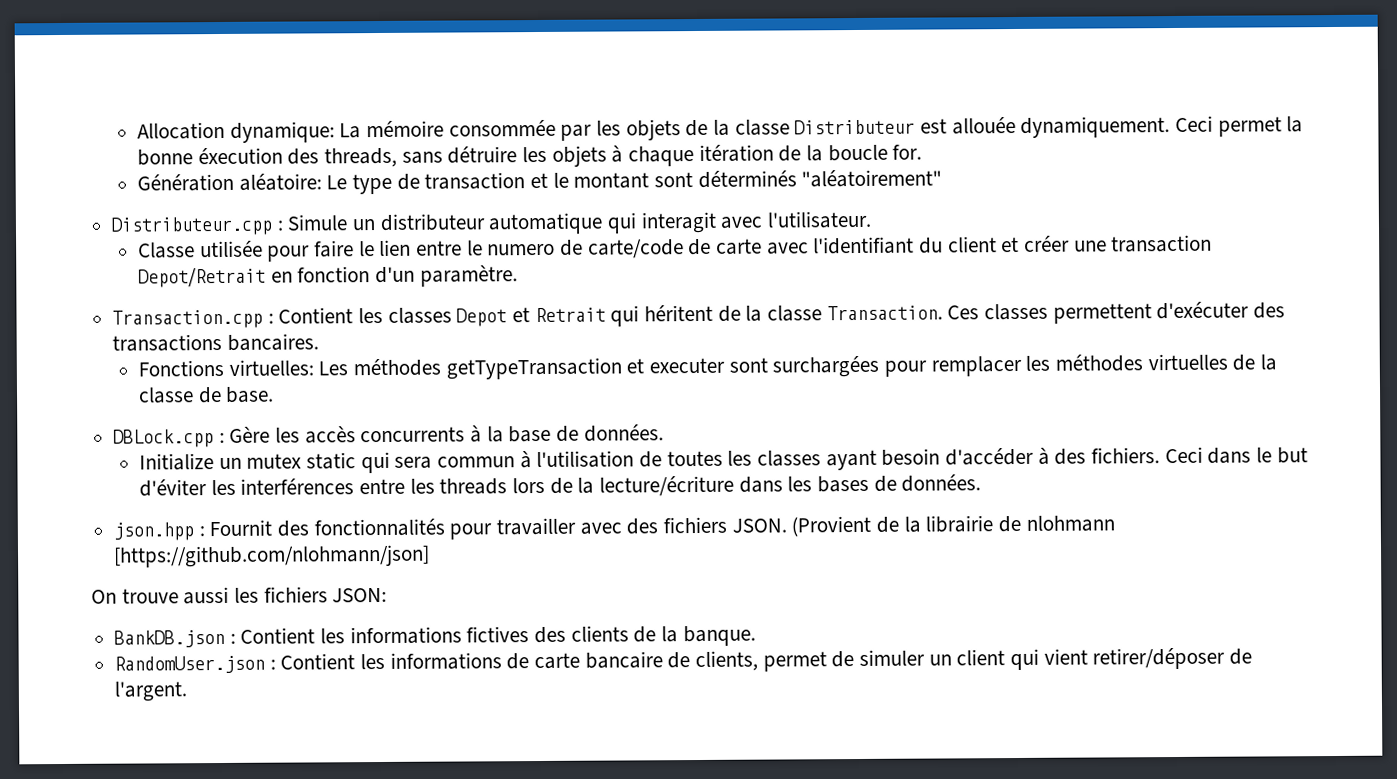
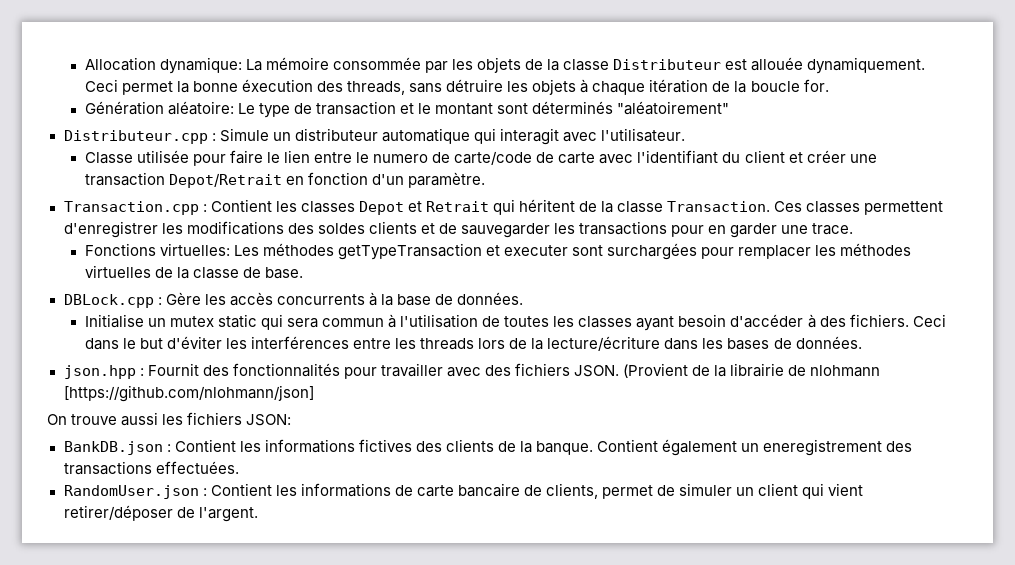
[1156,301,1286,320] [112,333,319,352] d'exécuter des transactions bancaires. -> [63,221,854,238] d'enregistrer les modifications des soldes clients et de sauvegarder les transactions pour en garder une trace.
[138,453,214,471] Initialize -> [84,314,144,328] Initialise
(756, 636) none -> [597,439,913,456] [63,461,239,475] Contient également un eneregistrement des transactions effectuées.

